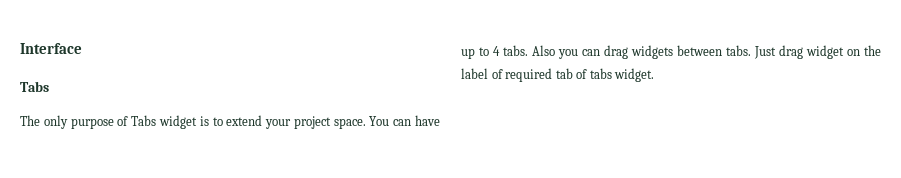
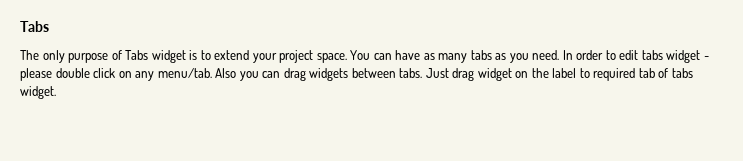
[20,43,82,54] Interface // -> (20, 26) none
[461,45,528,59] up to 4 tabs. -> [423,50,709,63] [20,68,212,81] as many tabs as you need. In order to edit tabs widget - please double click on any menu/tab.
[491,69,503,79] of -> [579,68,590,78] to

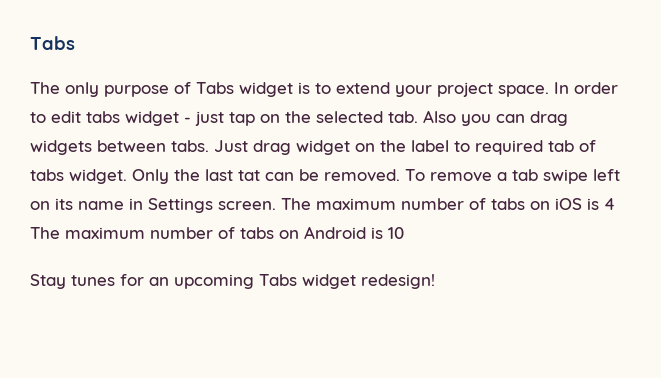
[350,50,560,63] You can have as many tabs as you need. -> (549, 91) none
[20,68,212,81] please double click on any menu/tab. -> [195,111,418,126] just tap on the selected tab.
(56, 92) none -> [132,169,620,184] [30,198,615,213] [30,226,404,239] [30,274,435,289] Only the last tat can be removed. To remove a tab swipe left on its name in Settings screen. The maximum number of tabs on iOS is 4 The maximum number of tabs on Android is 10 // Stay tunes for an upcoming Tabs widget redesign!

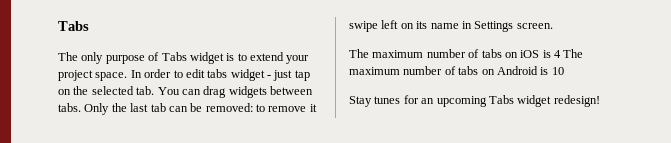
[423,110,491,126] Also you -> [157,87,180,95] You
[214,140,596,155] [30,169,127,184] Just drag widget on the label to required tab of tabs widget. -> (81, 107) none
[238,170,260,181] tat -> [150,103,166,112] tab
[324,169,538,182] removed. To remove a tab -> [205,103,317,112] removed: to remove it
(276, 205) none -> (553, 26) //

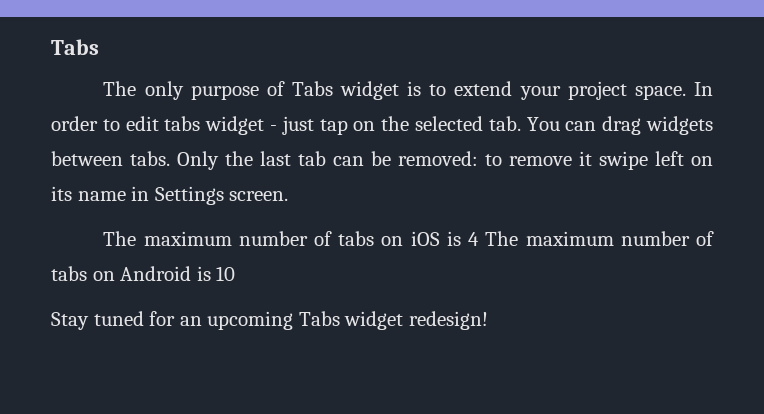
[374,96,401,104] tunes -> [93,311,144,326] tuned

